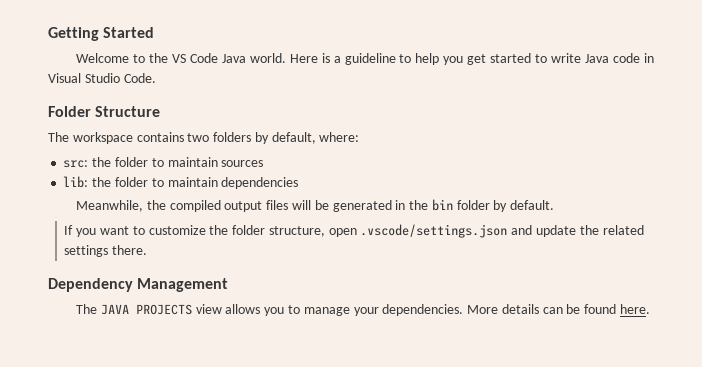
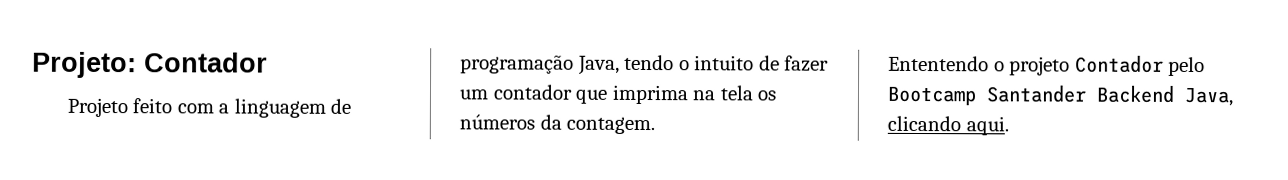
[48,27,155,41] [76,53,654,65] [48,73,156,83] [48,106,161,117] [48,132,360,144] [63,157,264,168] [63,176,299,189] [76,199,555,212] [64,224,644,238] [64,245,148,257] [48,278,229,292] [76,304,650,316] Getting Started // Welcome to the VS Code Java world. Here is a guideline to help you get started to write Java code in Visual Studio Code. // Folder Structure // The workspace contains two folders by default, where: // src: the folder to maintain sources // lib: the folder to maintain dependencies // Meanwhile, the compiled output files will be generated in the bin folder by default. // If you want to customize the folder structure, open .vscode/settings.json and update the related settings there. // Dependency Management // The JAVA PROJECTS view allows you to manage your dependencies. More details can be found here. -> [32,51,268,79] [66,97,352,118] [460,54,830,75] [459,84,777,105] [459,114,656,135] [888,55,1206,77] [887,85,1234,107] [887,115,1009,136] Projeto: Contador // Projeto feito com a linguagem de programação Java, tendo o intuito de fazer um contador que imprima na tela os números da contagem. // Ententendo o projeto Contador pelo Bootcamp Santander Backend Java, clicando aqui.

